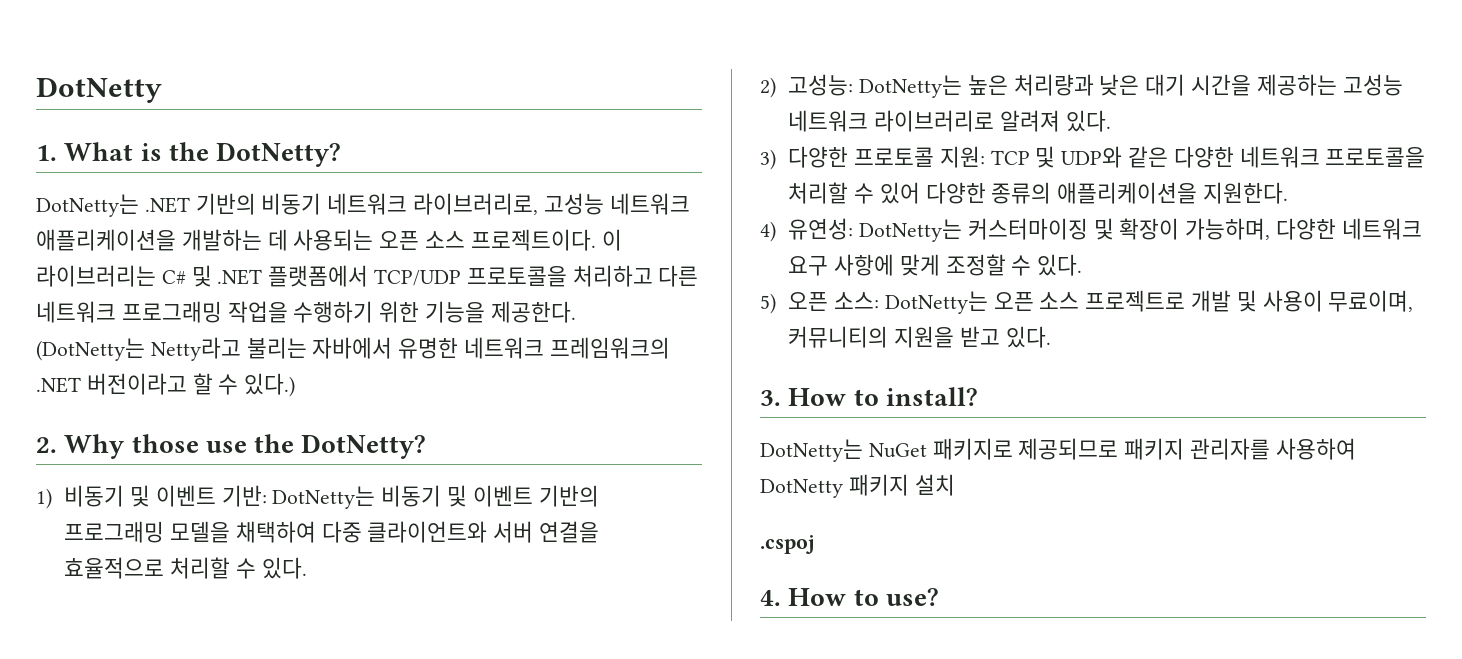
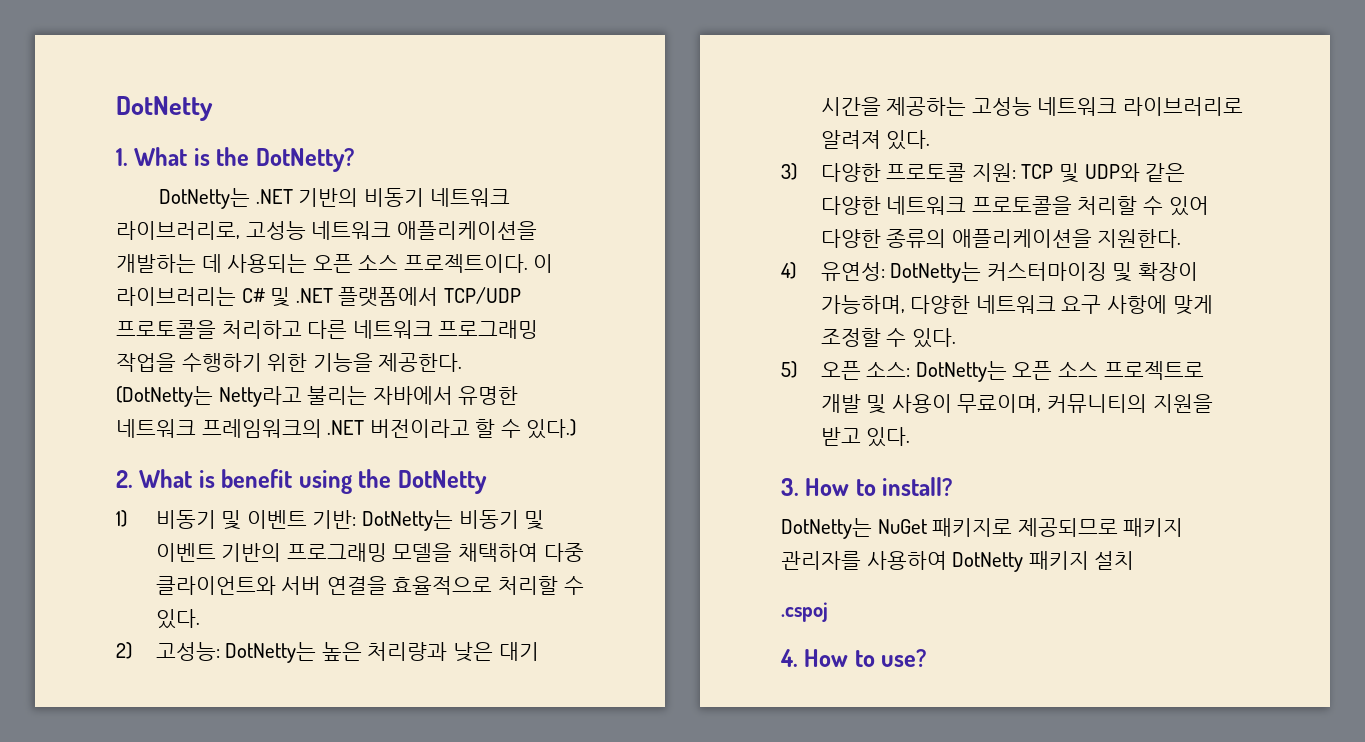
[64,434,427,459] Why those use the DotNetty? -> [139,469,487,494] What is benefit using the DotNetty

